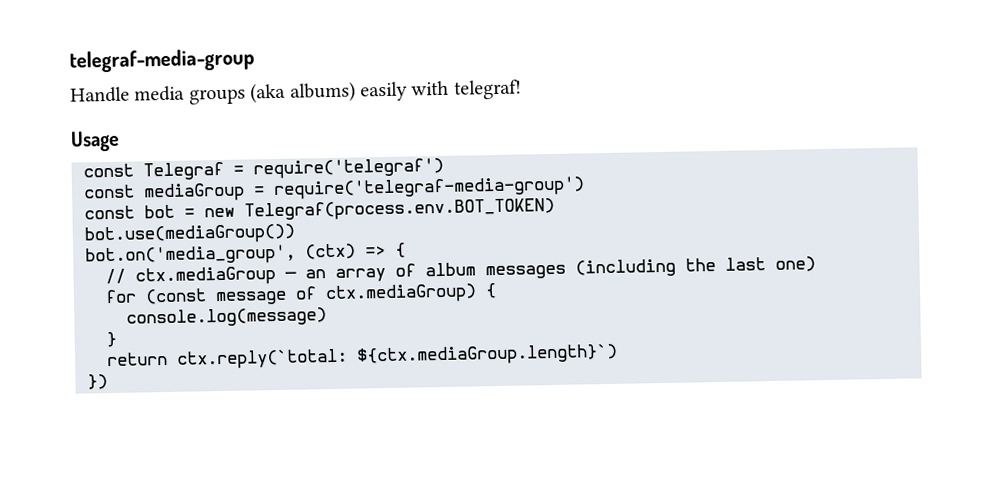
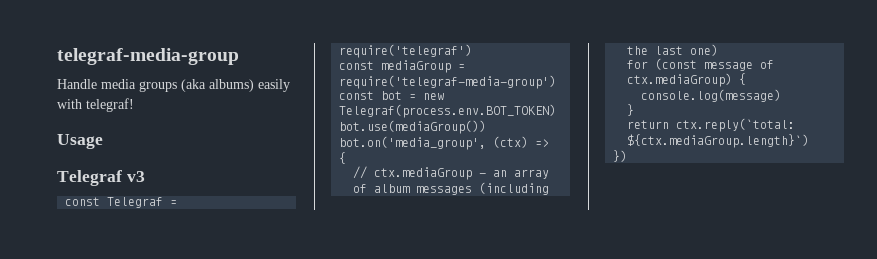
(119, 141) none -> [57,170,145,186] // Telegraf v3

